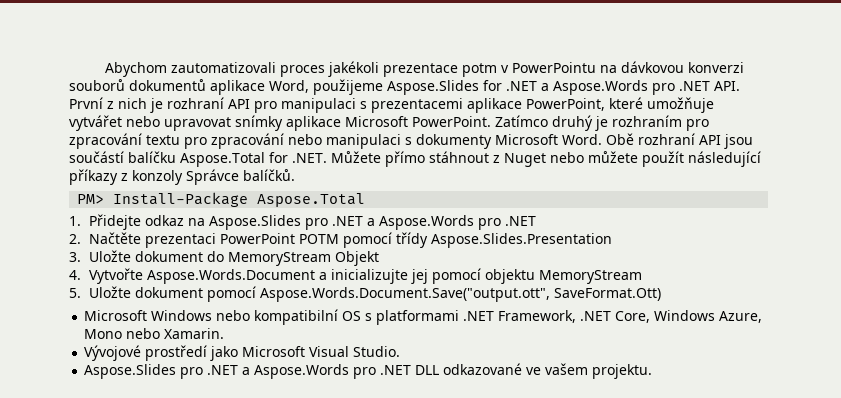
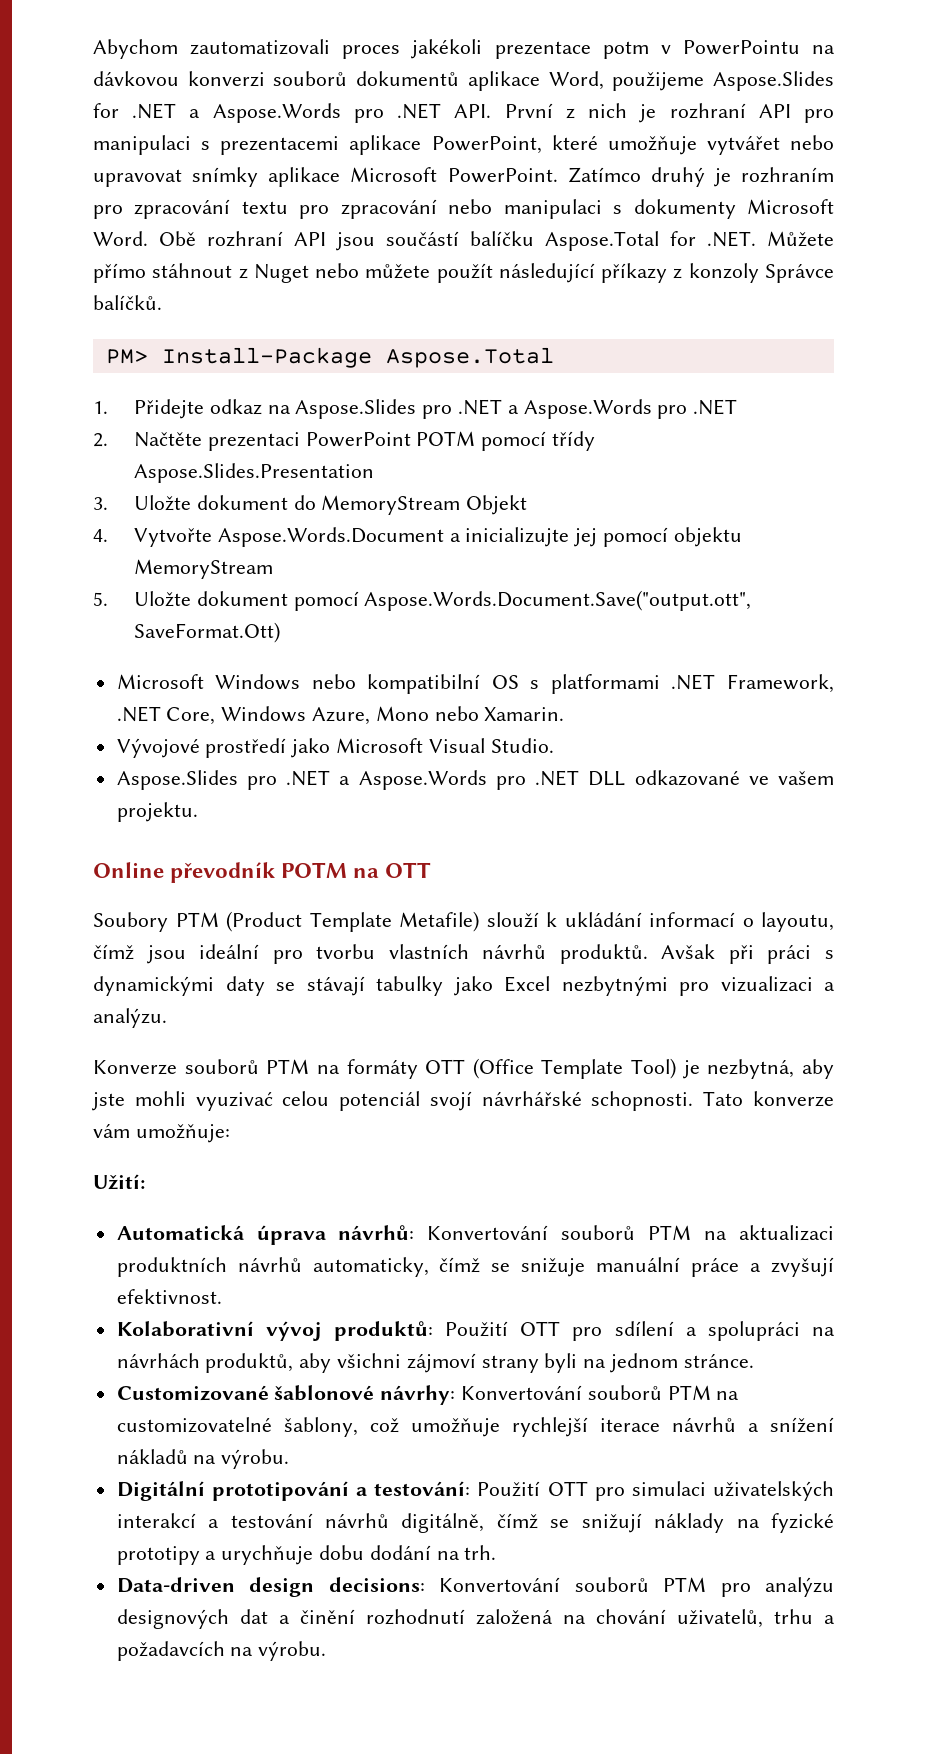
(653, 371) none -> [93,862,432,883] [93,911,834,932] [93,944,834,964] [93,976,835,996] [93,1008,167,1028] [93,1058,834,1079] [92,1091,834,1111] [93,1123,230,1143] [93,1174,145,1190] [116,1225,834,1245] [116,1257,835,1277] [116,1289,222,1304] [116,1321,835,1341] [116,1353,754,1373] [116,1385,740,1405] [116,1417,835,1437] [116,1449,290,1469] [116,1481,834,1501] [116,1513,834,1533] [116,1545,497,1565] [116,1577,834,1597] [116,1609,835,1629] [116,1641,327,1661] // Online převodník POTM na OTT // Soubory PTM (Product Template Metafile) slouží k ukládání informací o layoutu, čímž jsou ideální pro tvorbu vlastních návrhů produktů. Avšak při práci s dynamickými daty se stávají tabulky jako Excel nezbytnými pro vizualizaci a analýzu. // Konverze souborů PTM na formáty OTT (Office Template Tool) je nezbytná, aby jste mohli vyuzivać celou potenciál svojí návrhářské schopnosti. Tato konverze vám umožňuje: // Užití: // Automatická úprava návrhů: Konvertování souborů PTM na aktualizaci produktních návrhů automaticky, čímž se snižuje manuální práce a zvyšují efektivnost. // Kolaborativní vývoj produktů: Použití OTT pro sdílení a spolupráci na návrhách produktů, aby všichni zájmoví strany byli na jednom stránce. // Customizované šablonové návrhy: Konvertování souborů PTM na customizovatelné šablony, což umožňuje rychlejší iterace návrhů a snížení nákladů na výrobu. // Digitální prototipování a testování: Použití OTT pro simulaci uživatelských interakcí a testování návrhů digitálně, čímž se snižují náklady na fyzické prototipy a urychňuje dobu dodání na trh. // Data-driven design decisions: Konvertování souborů PTM pro analýzu designových dat a činění rozhodnutí založená na chování uživatelů, trhu a požadavcích na výrobu.

